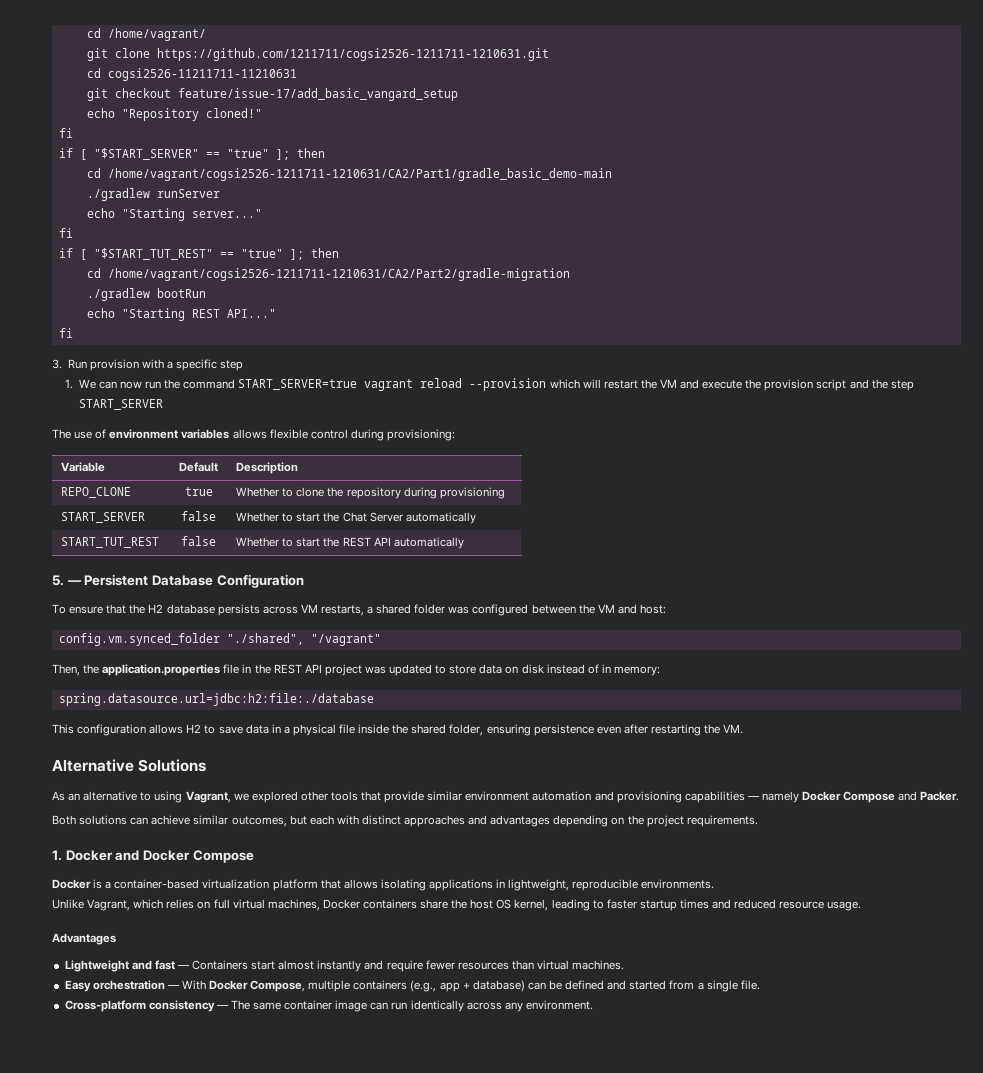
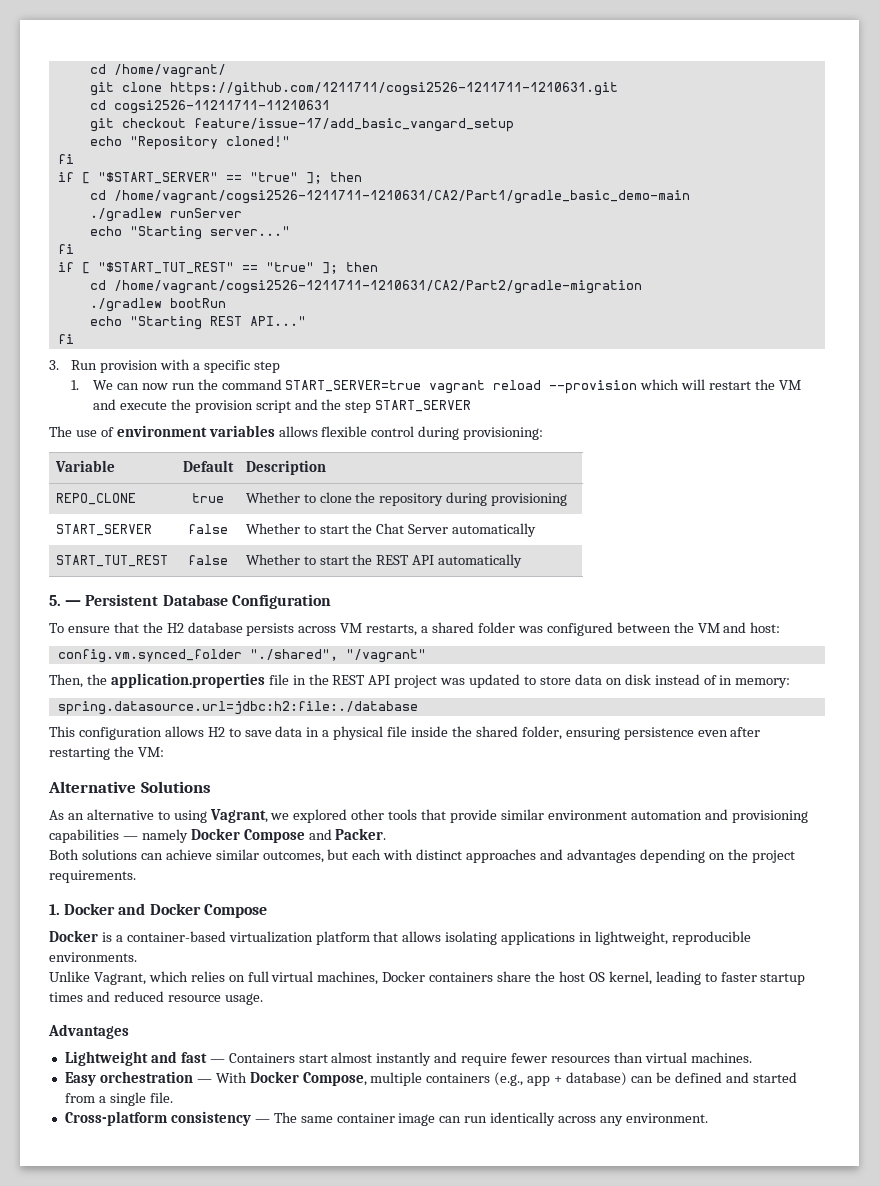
[723,724,744,734] VM. -> [137,747,164,757] VM:

